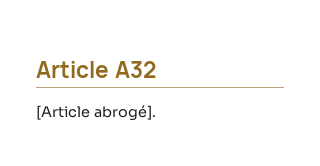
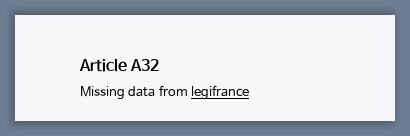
[36,105,156,121] [Article abrogé]. -> [80,85,250,100] Missing data from legifrance

